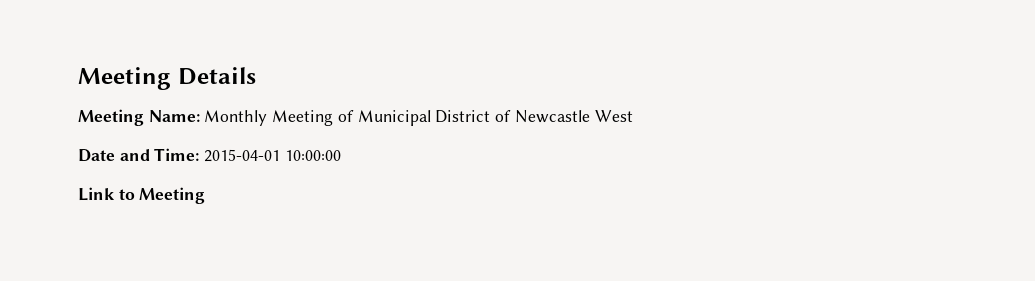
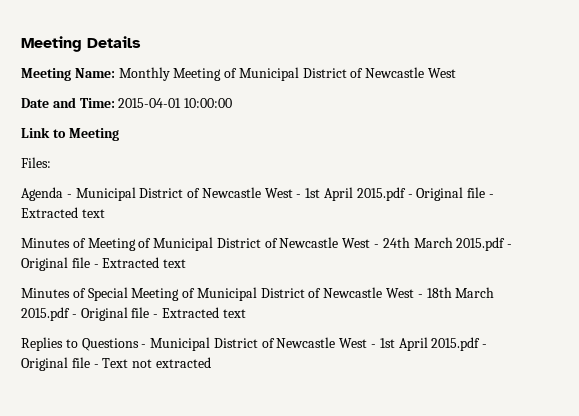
(206, 195) none -> [21,157,51,168] [21,187,494,201] [21,207,105,218] [21,237,513,251] [21,257,187,271] [21,287,495,301] [21,307,246,321] [21,337,488,351] [21,357,211,371] // Files: // Agenda - Municipal District of Newcastle West - 1st April 2015.pdf - Original file - Extracted text // Minutes of Meeting of Municipal District of Newcastle West - 24th March 2015.pdf - Original file - Extracted text // Minutes of Special Meeting of Municipal District of Newcastle West - 18th March 2015.pdf - Original file - Extracted text // Replies to Questions - Municipal District of Newcastle West - 1st April 2015.pdf - Original file - Text not extracted

